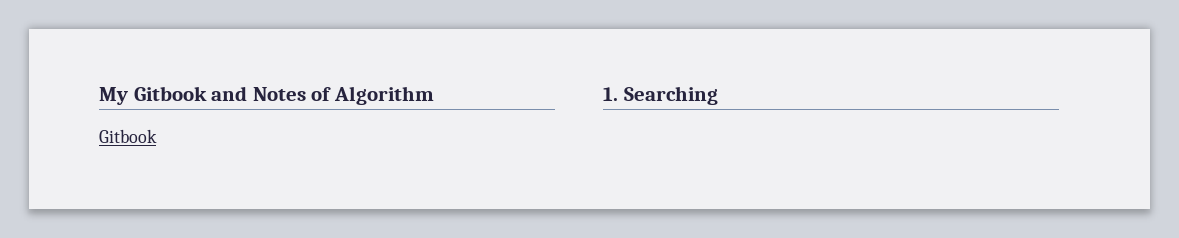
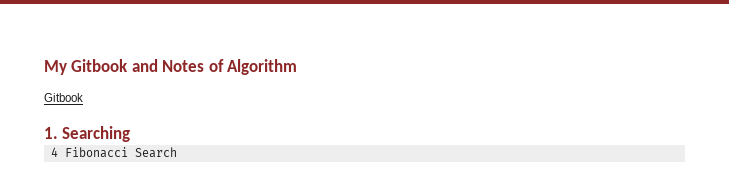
(718, 95) none -> [50,147,177,158] // 4 Fibonacci Search

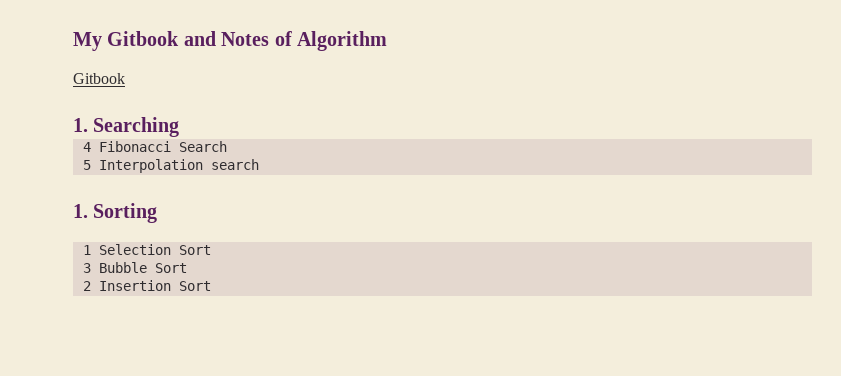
(177, 152) none -> [82,159,259,173] [73,203,158,223] [82,244,211,255] [82,262,187,273] [82,280,211,291] // 5 Interpolation search // 1. Sorting // 1 Selection Sort // 3 Bubble Sort // 2 Insertion Sort

